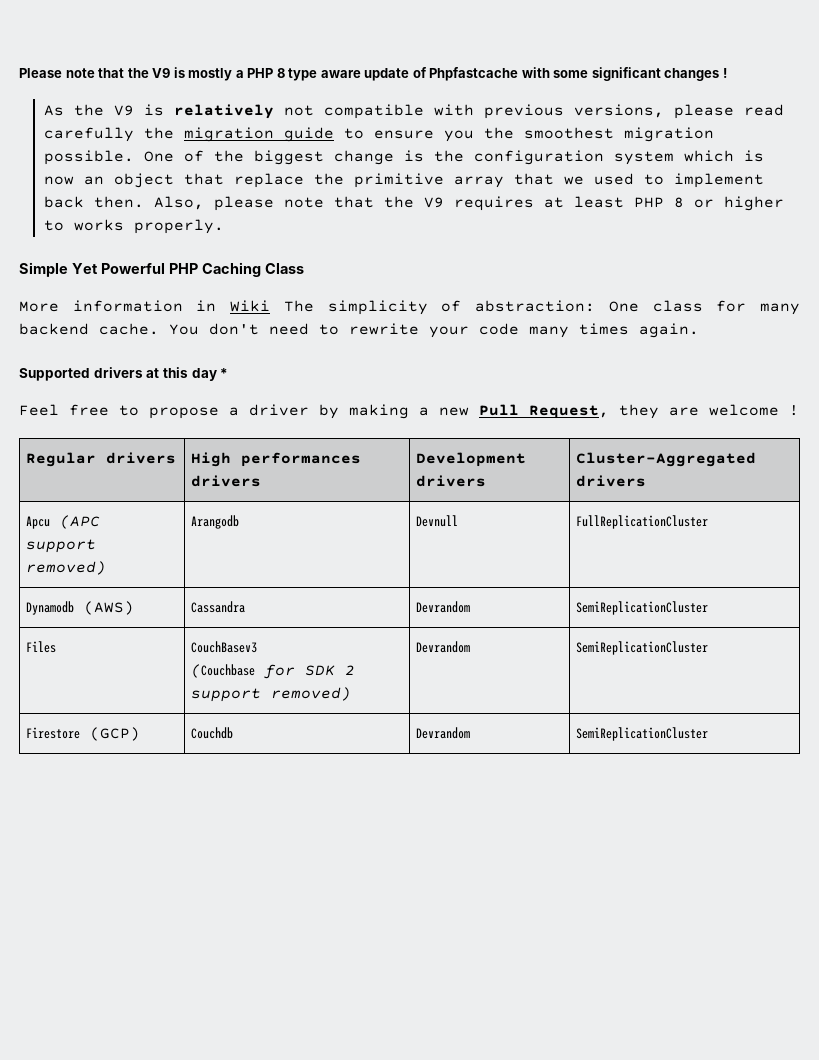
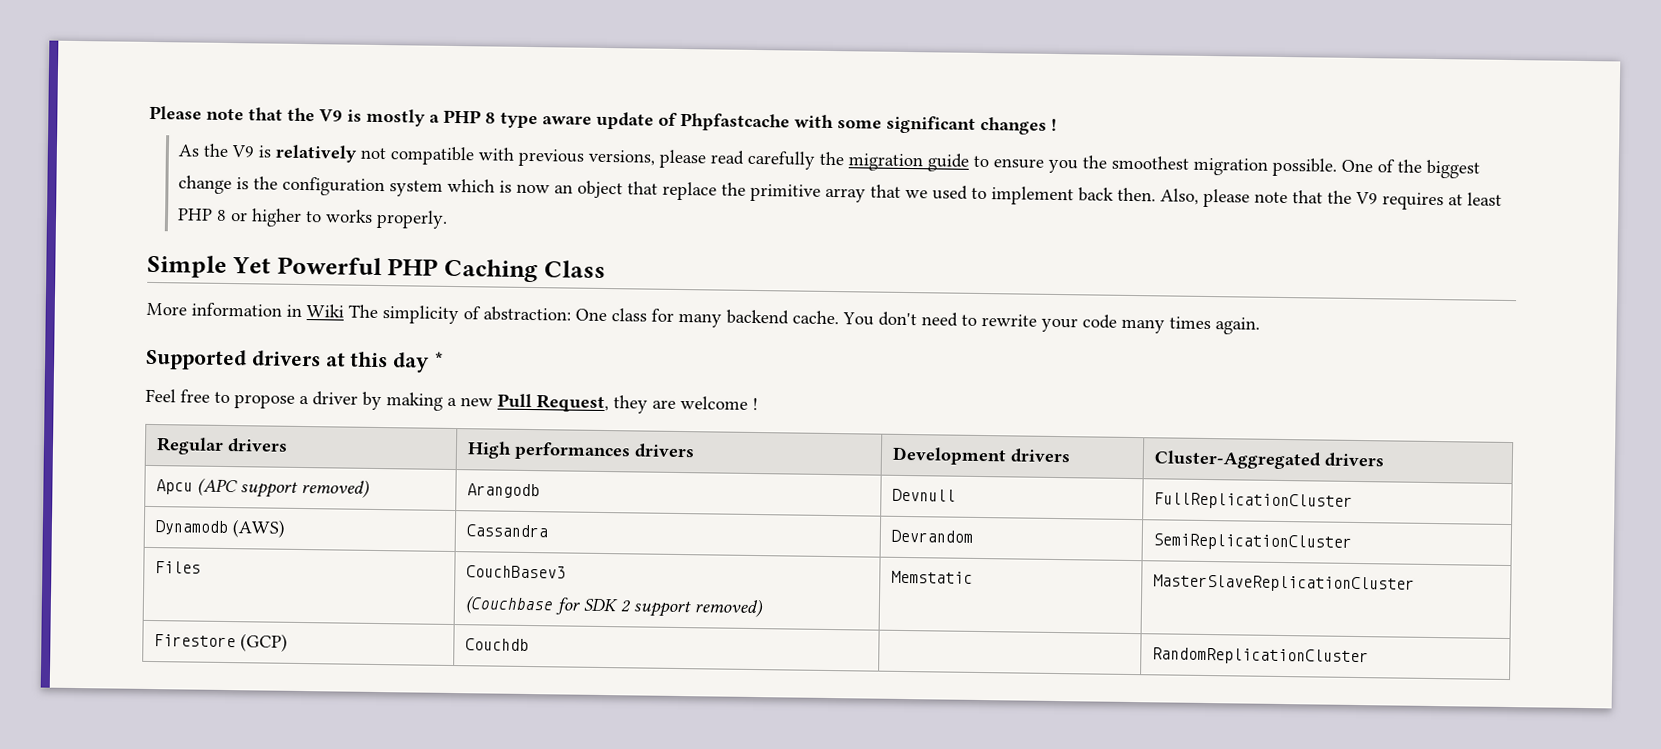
[415,641,470,653] [575,641,708,655] Devrandom | SemiReplicationCluster -> [890,570,973,584] [1152,574,1415,593] Memstatic | MasterSlaveReplicationCluster
[415,727,470,739] [575,727,708,741] Devrandom | SemiReplicationCluster -> [1151,647,1369,666] | RandomReplicationCluster

